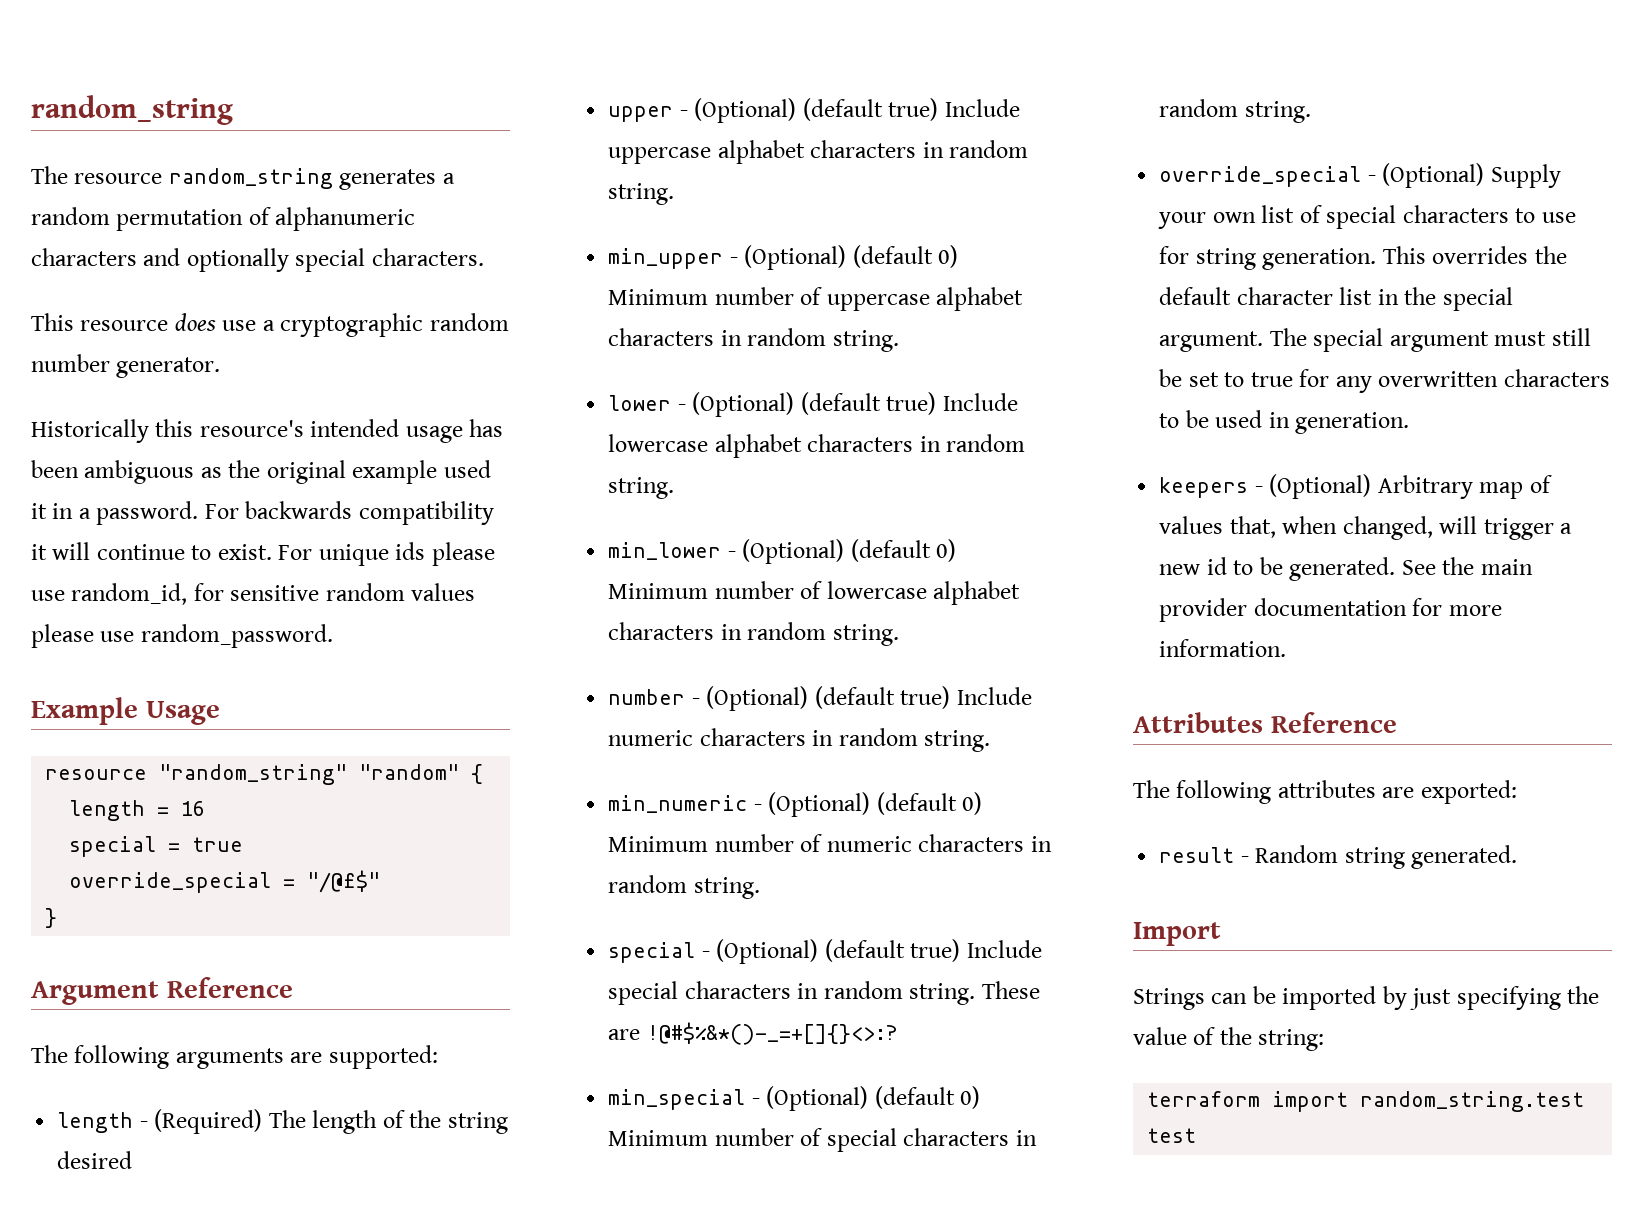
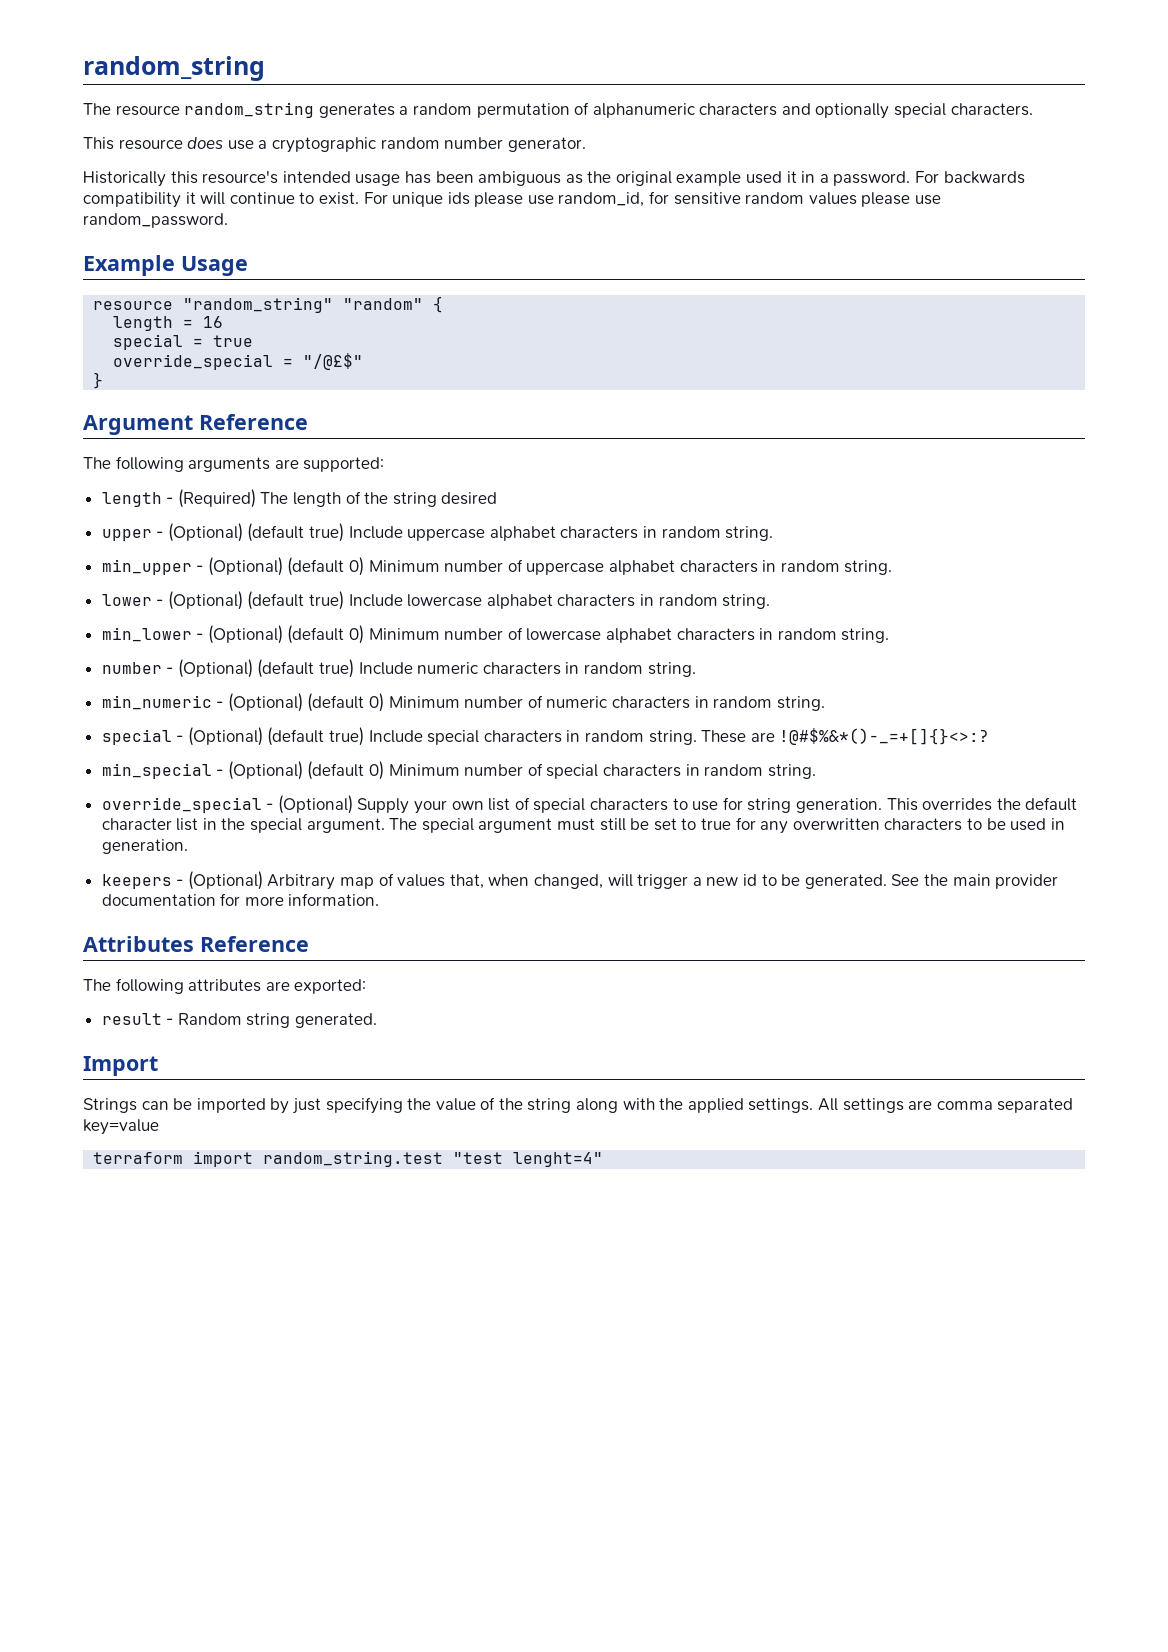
[1258,1029,1325,1051] string: -> [527,1098,1074,1113] [83,1119,159,1135] string along with the applied settings. All settings are comma separated key=value
[1147,1128,1197,1143] test -> [453,1152,604,1167] "test lenght=4"

